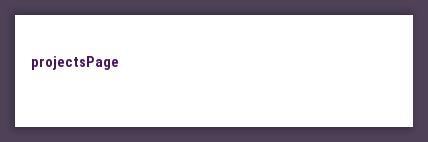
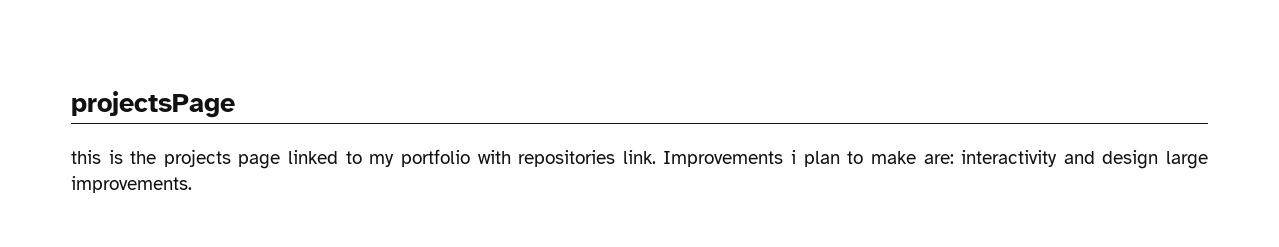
(119, 63) none -> [71,149,1208,169] [71,176,192,193] // this is the projects page linked to my portfolio with repositories link. Improvements i plan to make are: interactivity and design large improvements.

